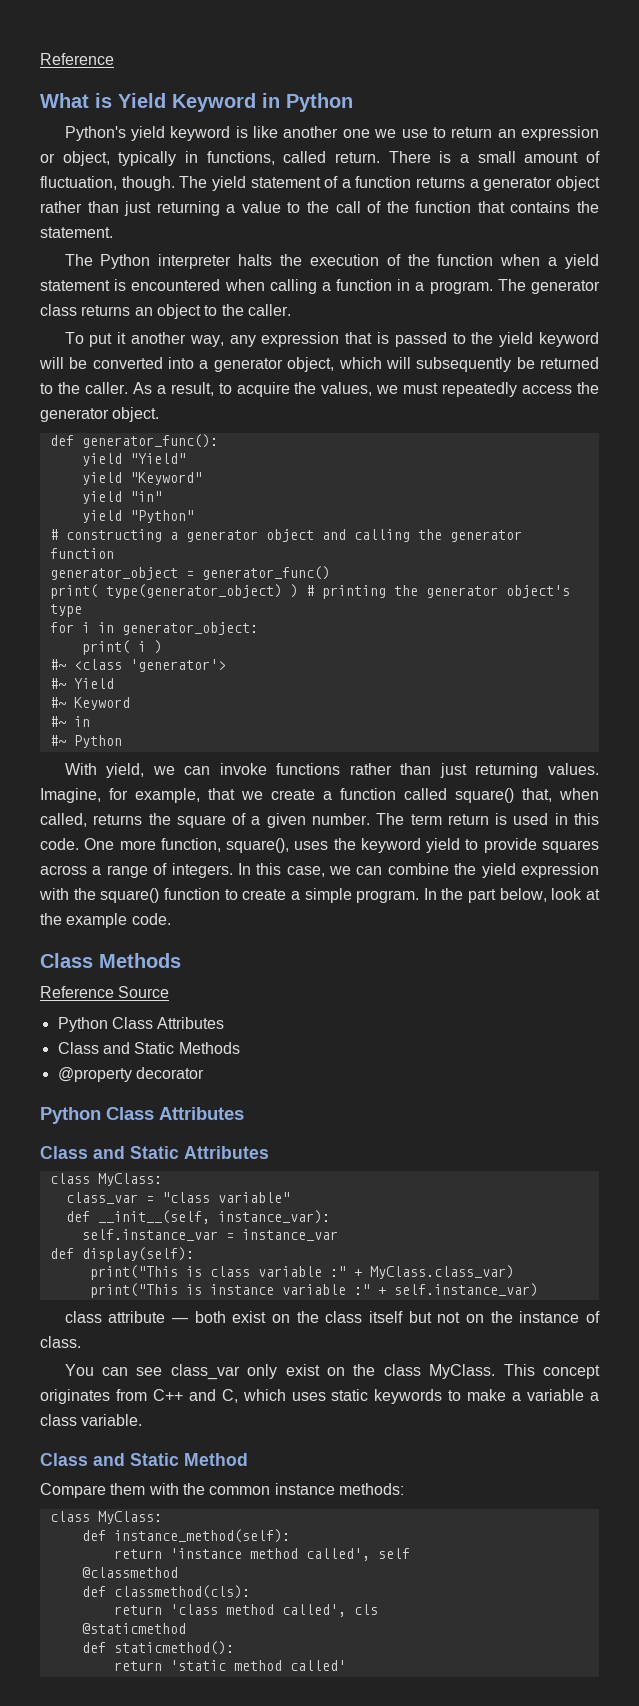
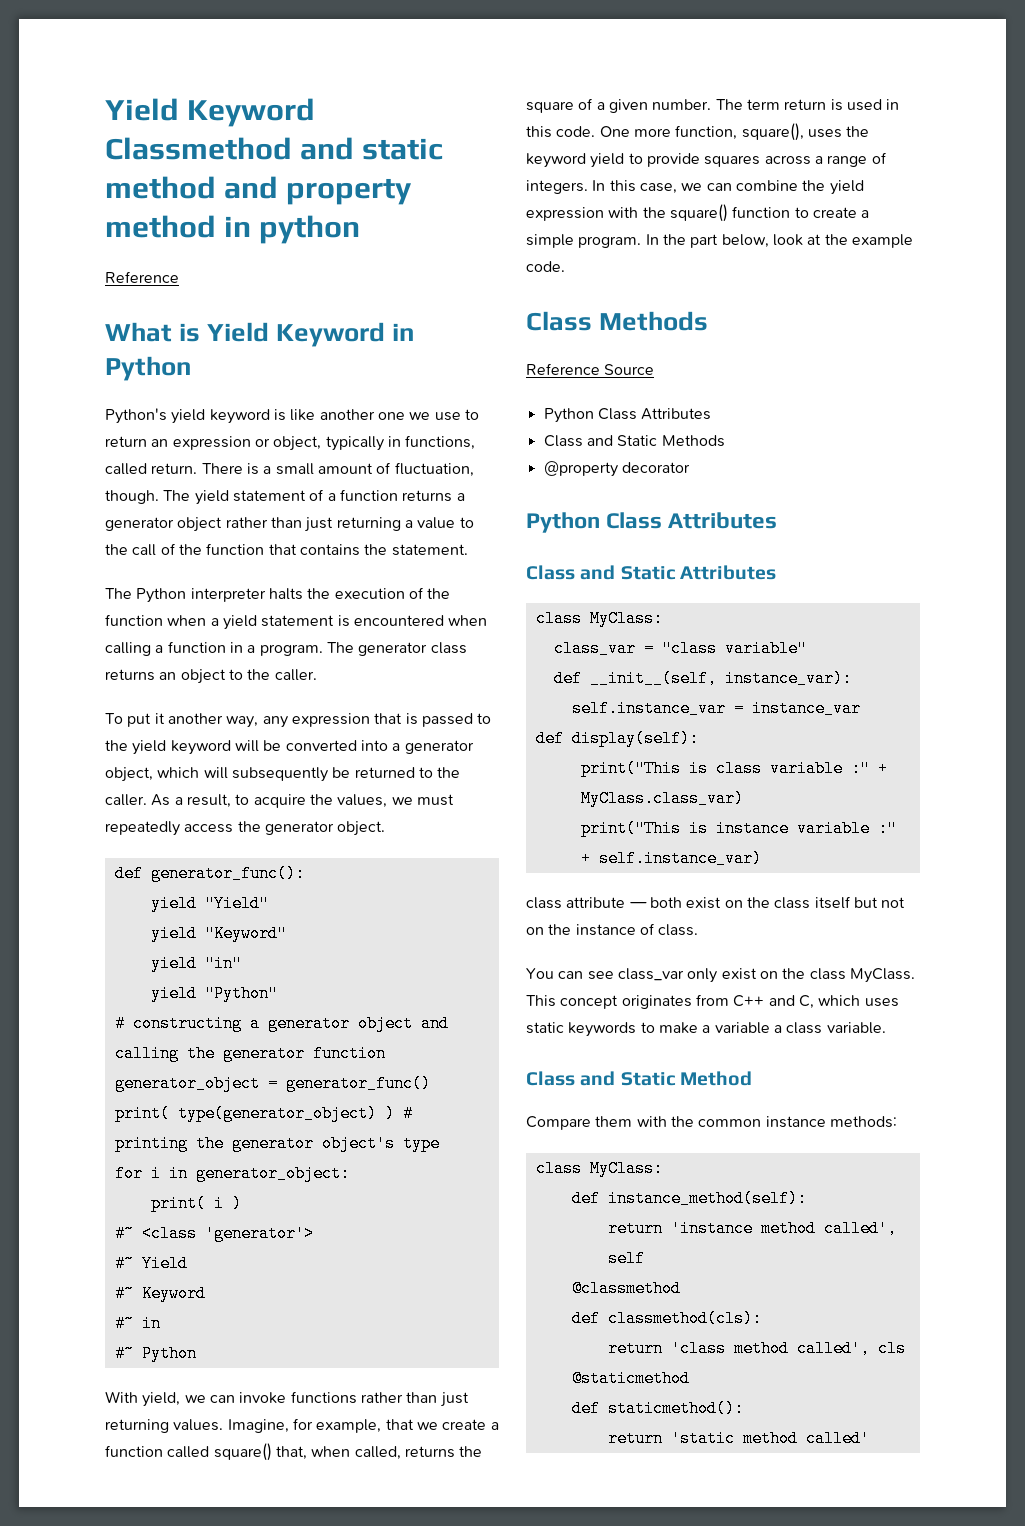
(40, 59) none -> [105,98,316,127] [105,137,444,160] [105,176,413,205] [105,215,361,244] Yield Keyword Classmethod and static method and property method in python //

